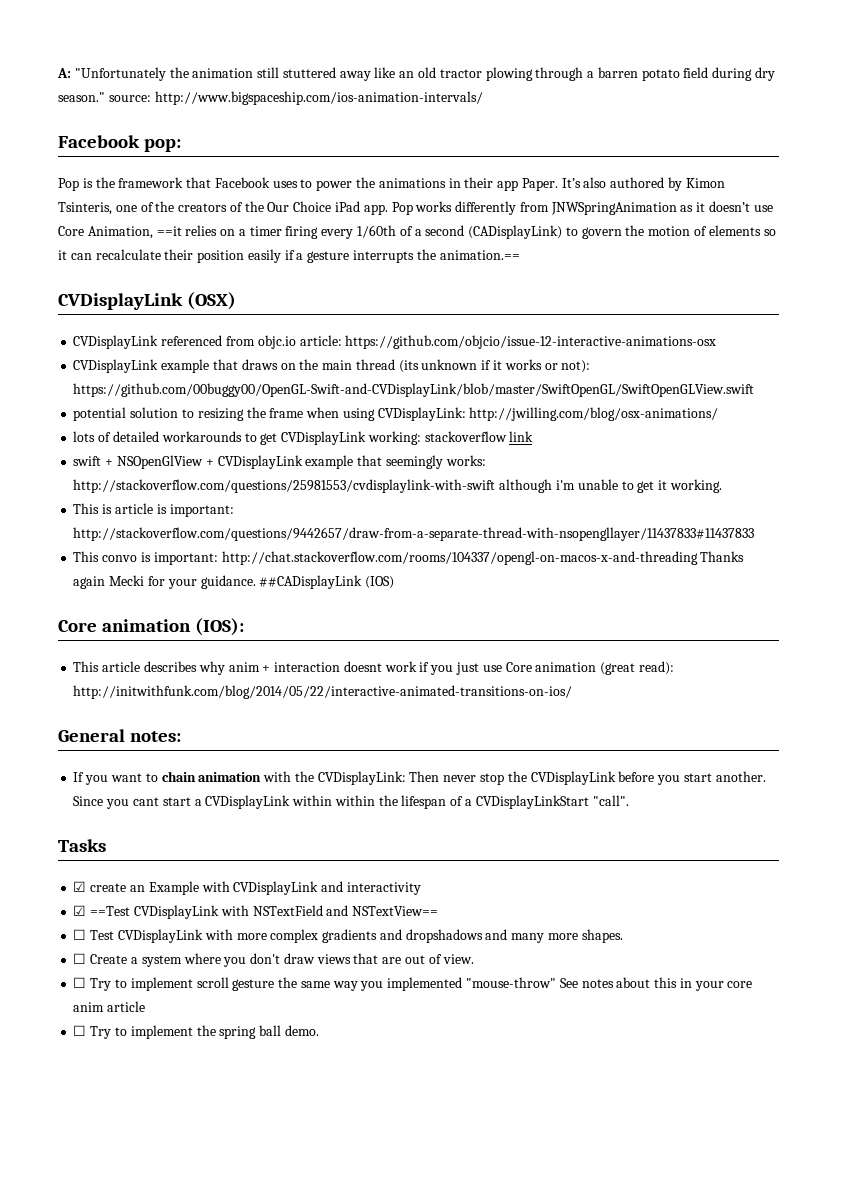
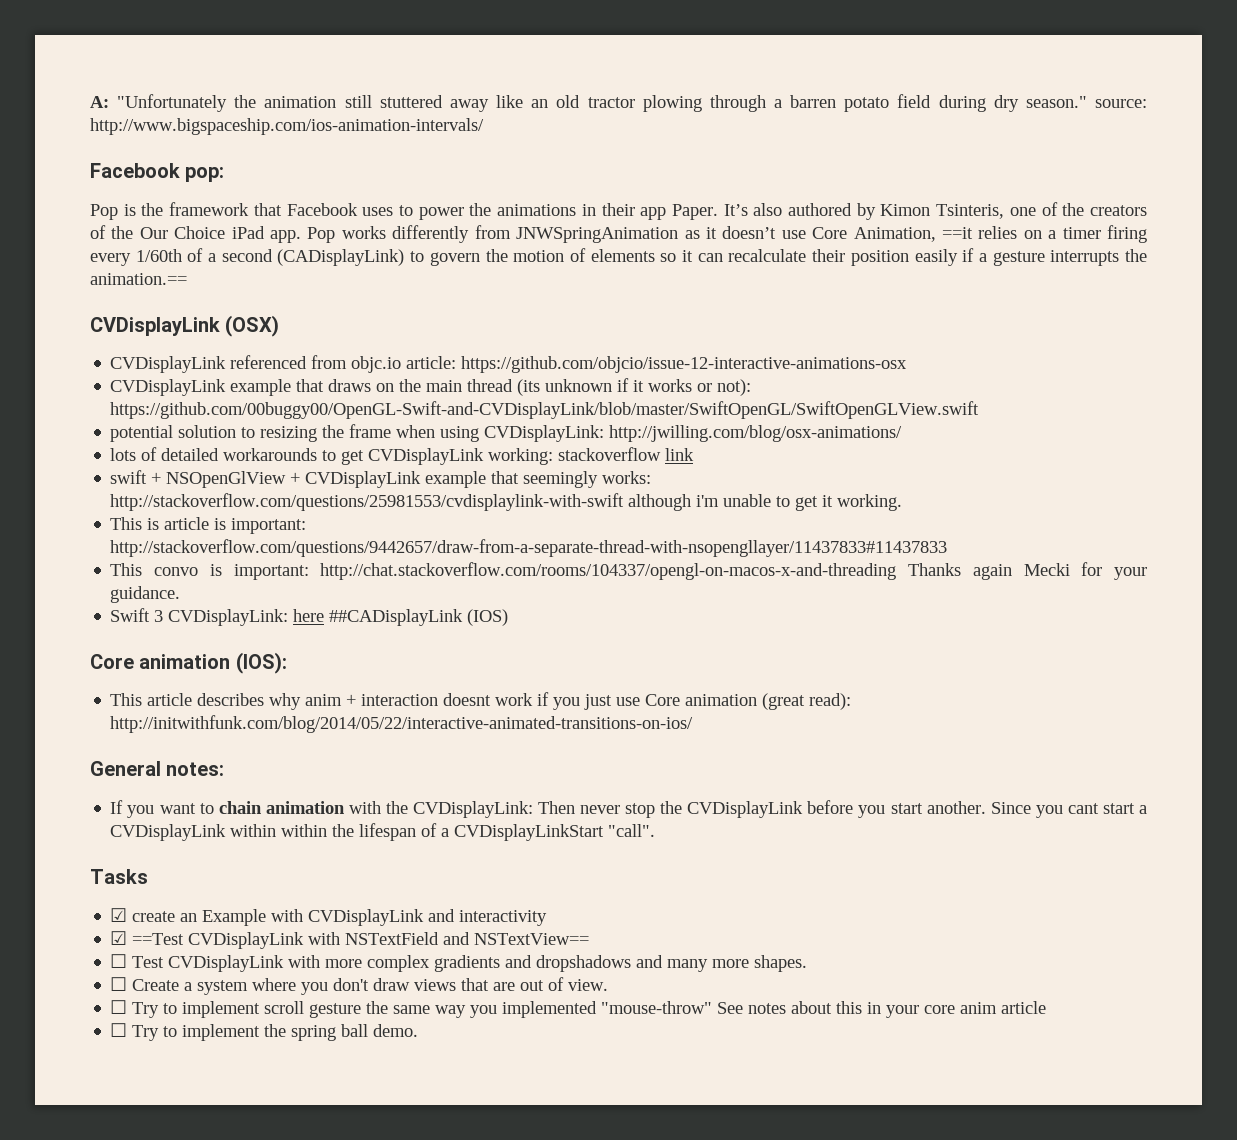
(256, 582) none -> [110,608,325,626] // Swift 3 CVDisplayLink: here

